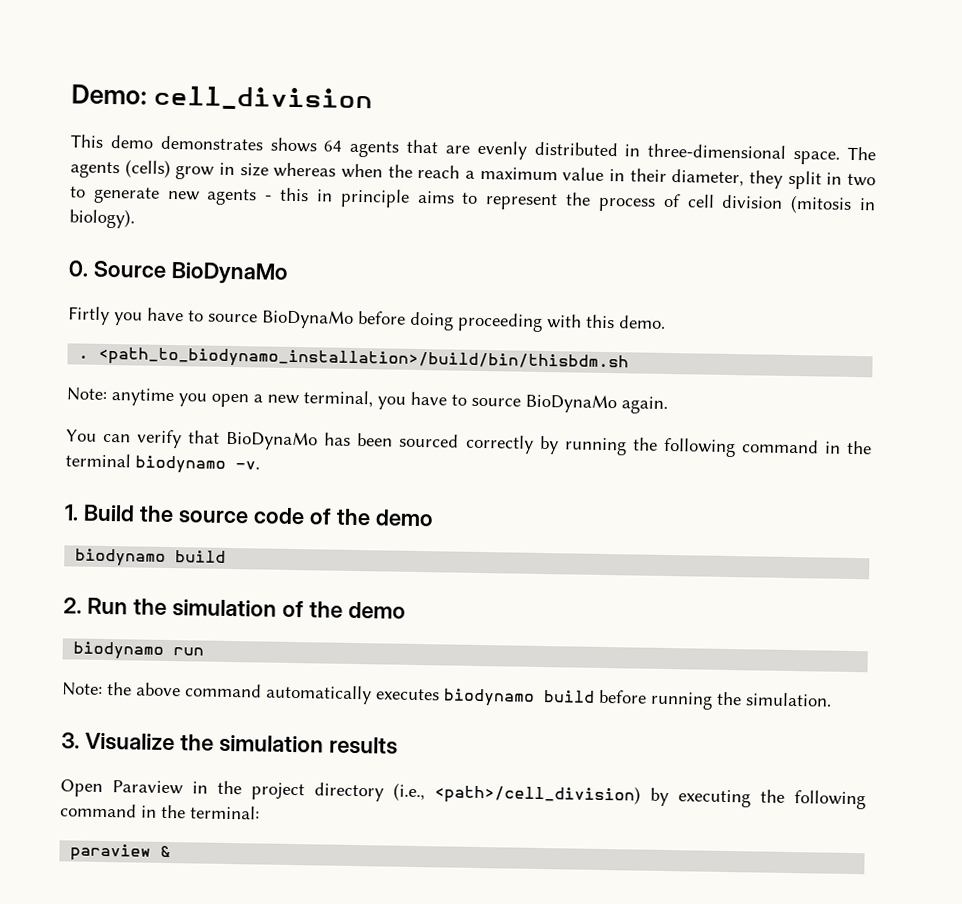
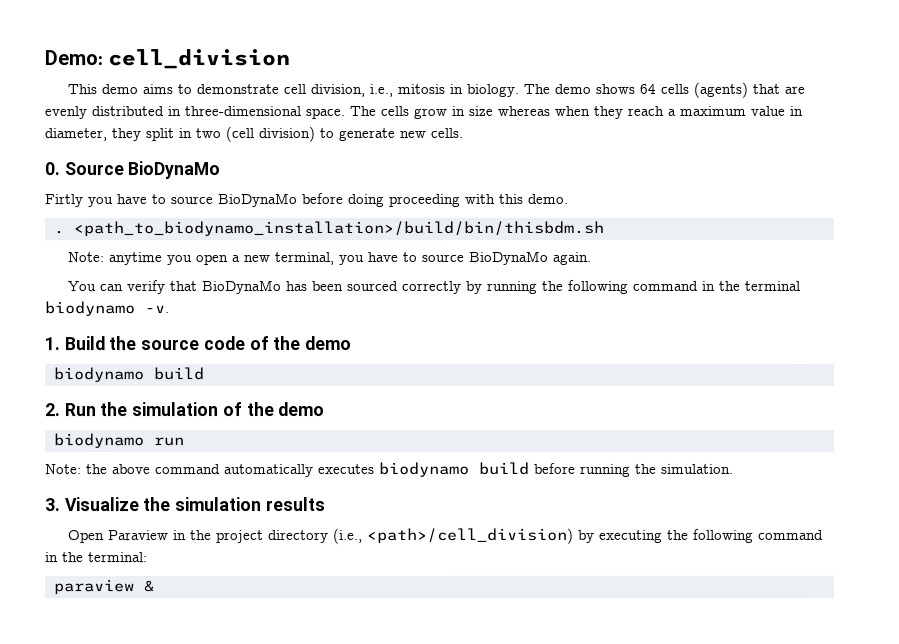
[159,135,400,158] demonstrates shows 64 agents -> [141,81,748,98] aims to demonstrate cell division, i.e., mitosis in biology. The demo shows 64 cells (agents)
[70,159,171,179] agents (cells) -> [380,106,409,117] cells
[387,164,413,178] the -> [593,105,623,119] they
[629,168,667,182] their -> (803, 110) none
(876, 180) none -> [225,126,315,143] (cell division)
[206,187,877,214] [69,208,135,229] agents - this in principle aims to represent the process of cell division (mitosis in biology). -> [430,127,463,139] cells.

